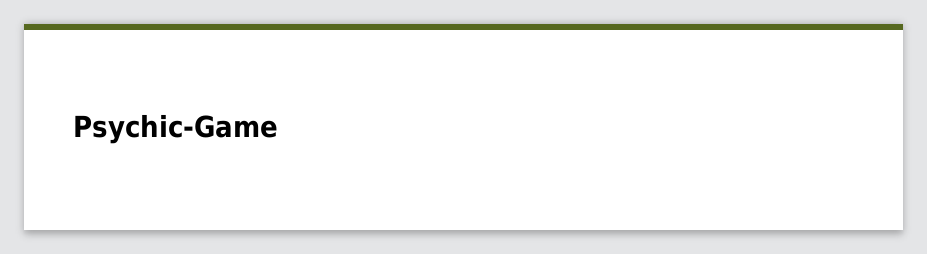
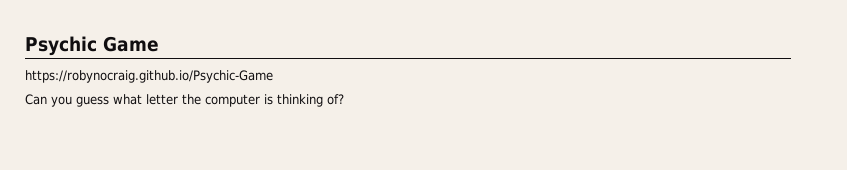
[73,114,278,144] Psychic-Game -> [25,36,159,56] [25,70,273,83] [25,94,344,107] Psychic Game // https://robynocraig.github.io/Psychic-Game // Can you guess what letter the computer is thinking of?

